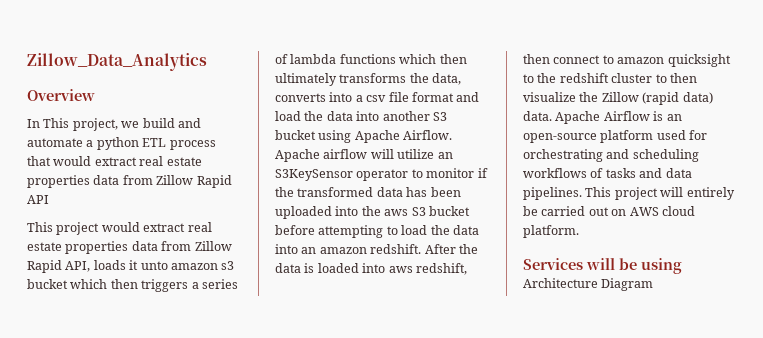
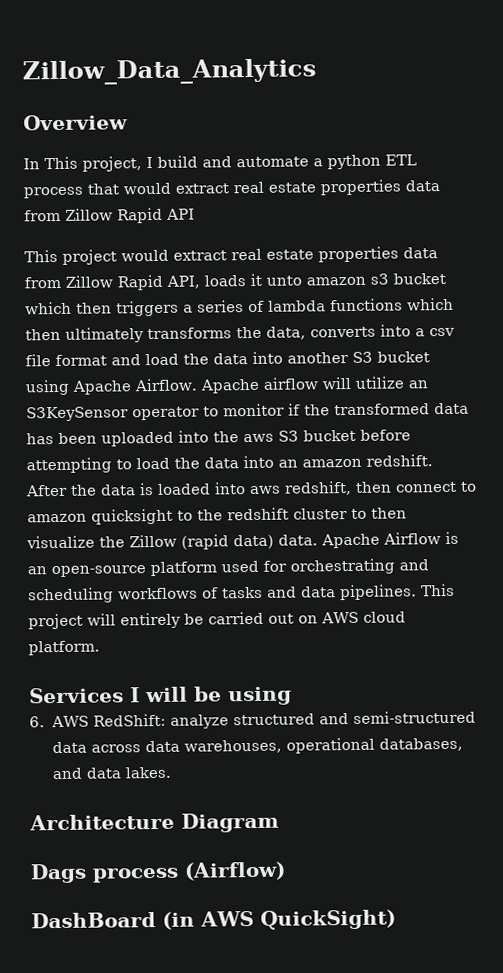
[121,121,140,128] we -> [146,157,153,169] I
(583, 264) none -> [130,687,140,703] I
[523,278,654,291] Architecture Diagram -> [29,710,476,729] [51,737,463,754] [51,766,171,780] [29,812,279,833] [30,861,286,884] [31,909,396,930] 6. AWS RedShift: analyze structured and semi-structured data across data warehouses, operational databases, and data lakes. // Architecture Diagram // Dags process (Airflow) // DashBoard (in AWS QuickSight)

